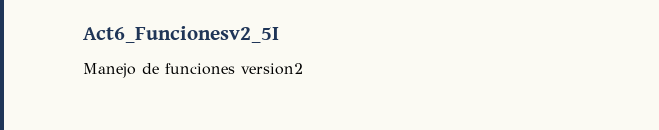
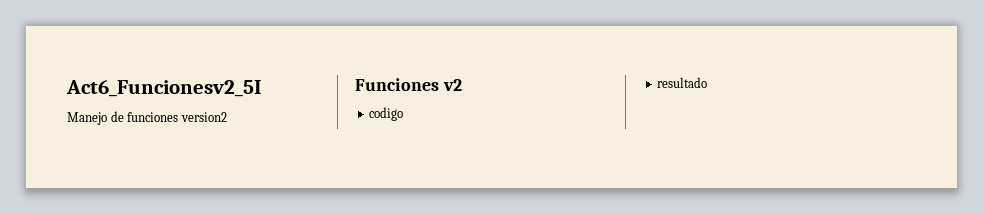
(303, 69) none -> [355,78,462,91] [369,107,404,121] [657,77,708,88] // Funciones v2 // codigo // resultado

